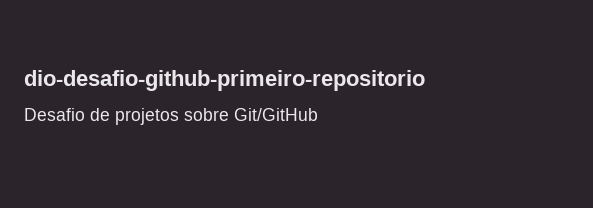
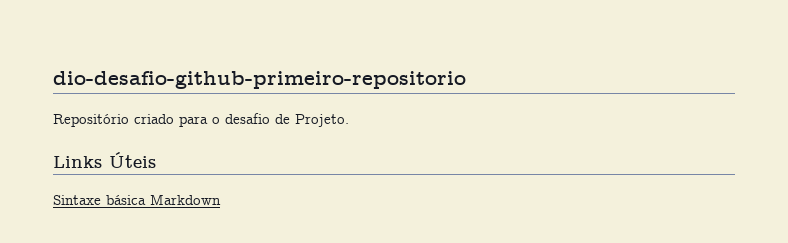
[24,108,318,125] Desafio de projetos sobre Git/GitHub -> [53,113,349,127] [53,152,156,168] [53,194,221,205] Repositório criado para o desafio de Projeto. // Links Úteis // Sintaxe básica Markdown

